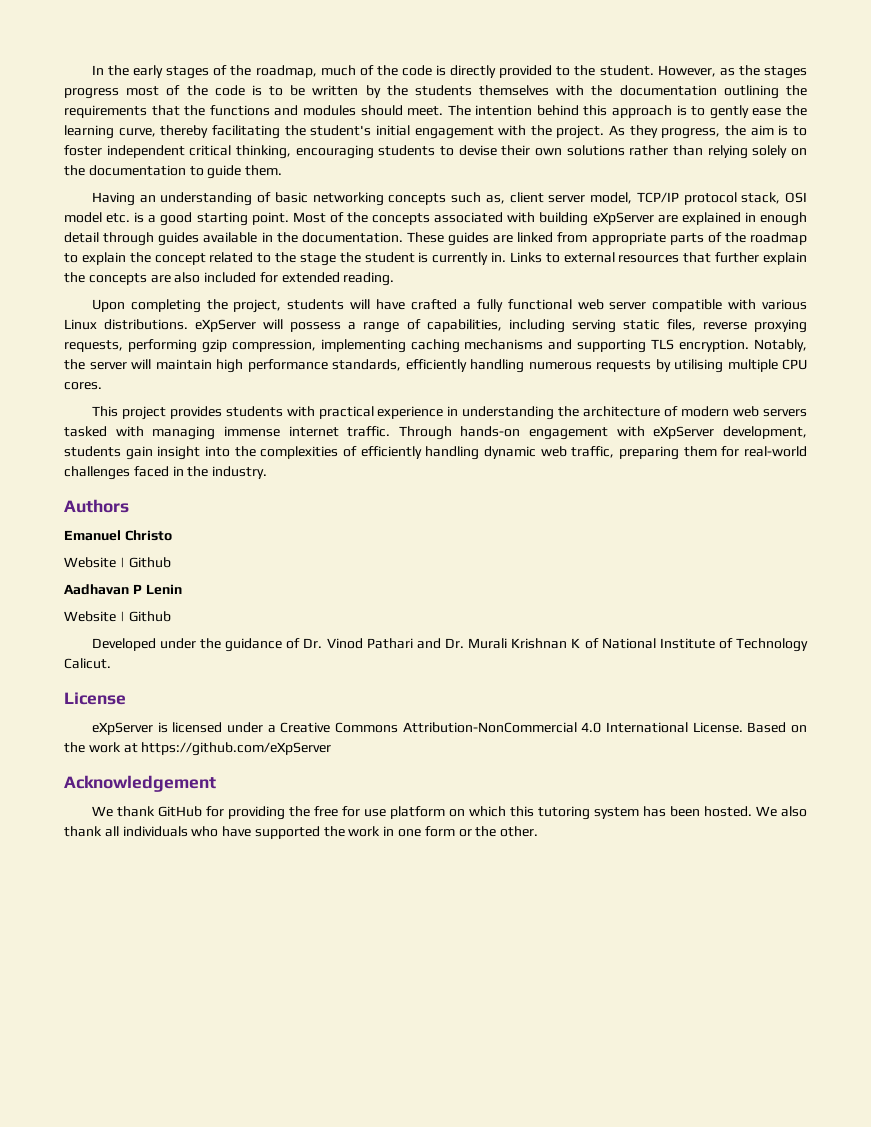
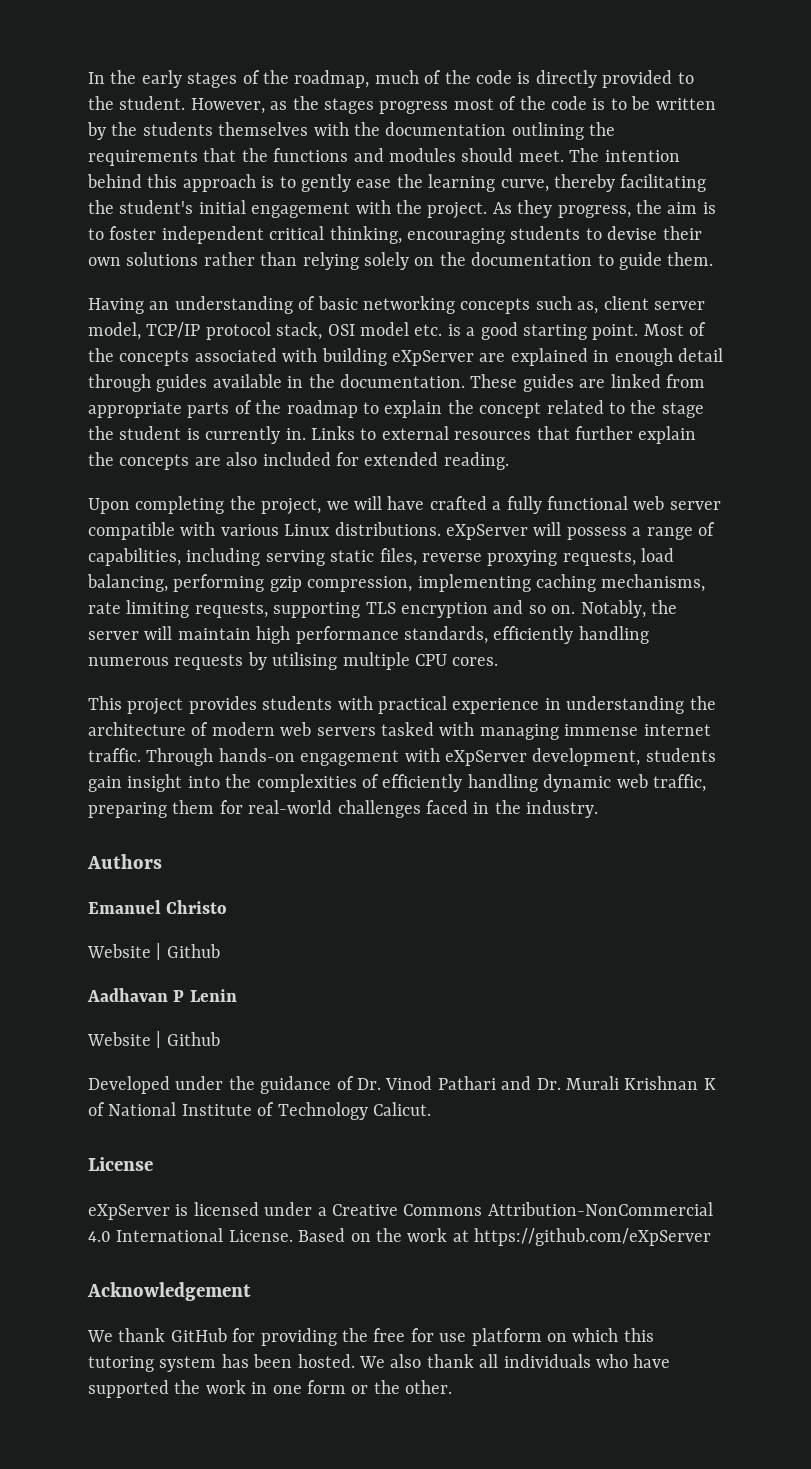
[287,299,345,310] students -> [326,501,349,510] we
(123, 346) none -> [641,548,675,562] [87,574,168,592] load balancing,
[464,339,750,353] mechanisms and supporting TLS encryption. -> [601,574,706,592] [88,600,576,618] mechanisms, rate limiting requests, supporting TLS encryption and so on.

